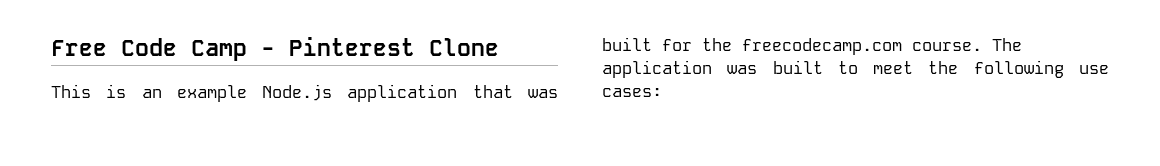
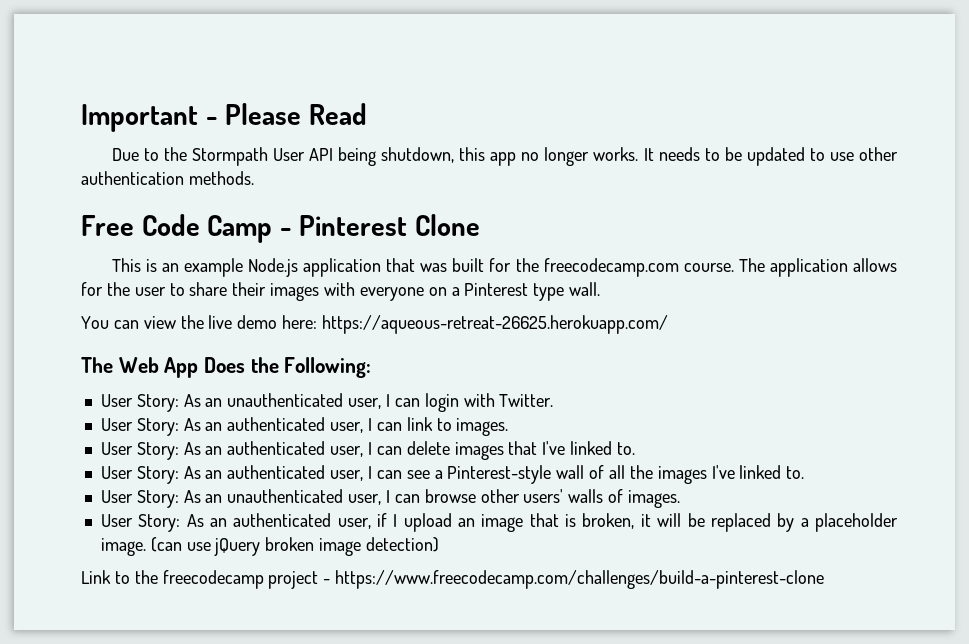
(51, 48) none -> [81,103,367,132] [111,147,898,166] [81,171,254,185] Important - Please Read // Due to the Stormpath User API being shutdown, this app no longer works. It needs to be updated to use other authentication methods. //
[727,60,1109,78] [602,88,662,97] was built to meet the following use cases: -> [852,258,897,272] [81,282,601,301] [81,315,669,334] [81,357,372,378] [100,393,554,412] [100,417,509,436] [100,441,635,460] [100,465,805,484] [100,489,680,508] [100,513,899,532] [100,537,439,556] [81,570,825,589] allows for the user to share their images with everyone on a Pinterest type wall. // You can view the live demo here: https://aqueous-retreat-26625.herokuapp.com/ // The Web App Does the Following: // User Story: As an unauthenticated user, I can login with Twitter. // User Story: As an authenticated user, I can link to images. // User Story: As an authenticated user, I can delete images that I've linked to. // User Story: As an authenticated user, I can see a Pinterest-style wall of all the images I've linked to. // User Story: As an unauthenticated user, I can browse other users' walls of images. // User Story: As an authenticated user, if I upload an image that is broken, it will be replaced by a placeholder image. (can use jQuery broken image detection) // Link to the freecodecamp project - https://www.freecodecamp.com/challenges/build-a-pinterest-clone

